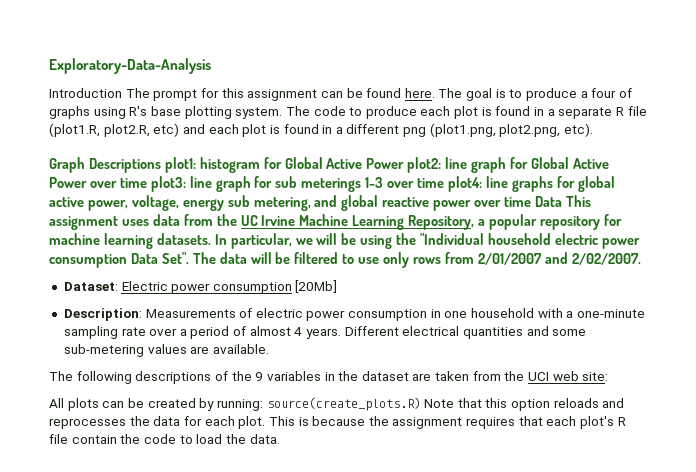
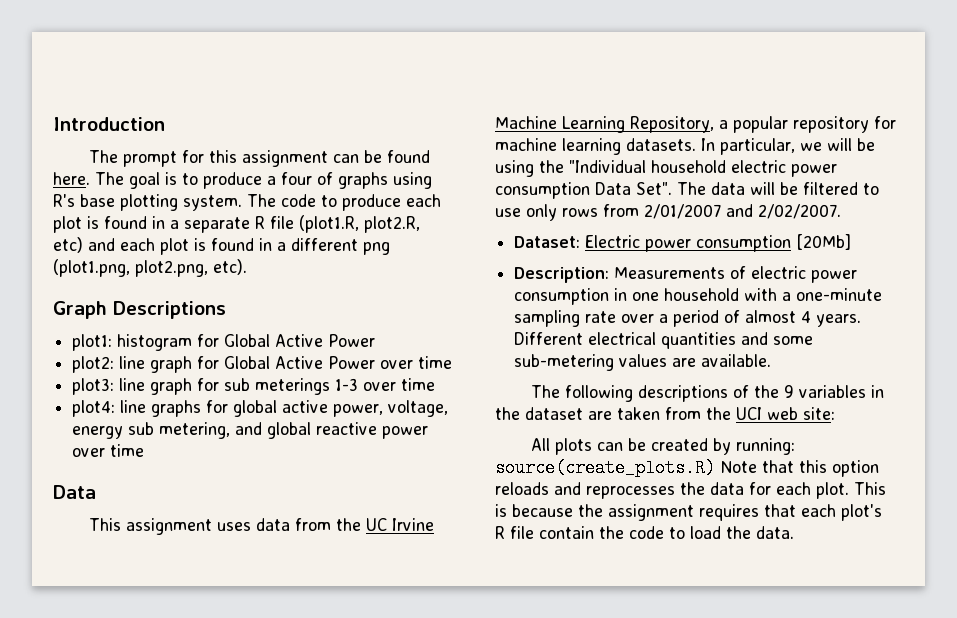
[49,58,211,74] [49,88,122,98] Exploratory-Data-Analysis // Introduction -> [53,117,165,131] Introduction //
(161, 165) none -> (226, 310) //
(405, 163) none -> (376, 340) //
(147, 183) none -> (453, 362) //
(445, 183) none -> (436, 384) //
[534,196,562,207] Data -> [53,485,96,499] // Data //

